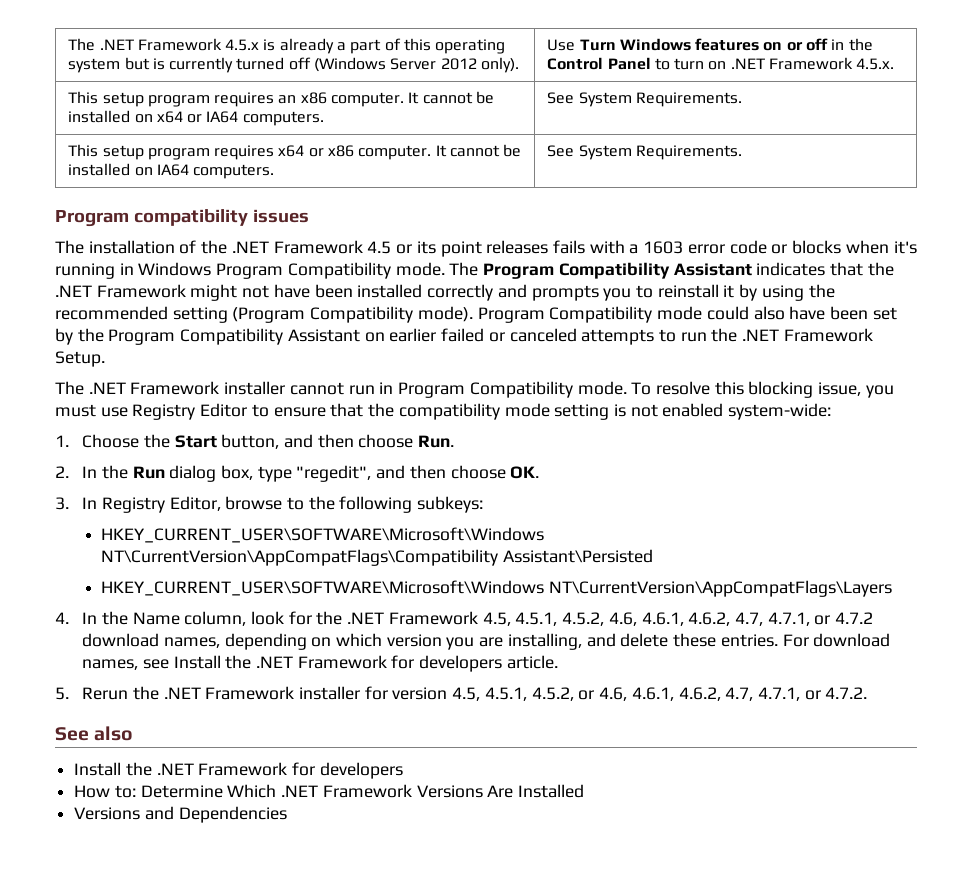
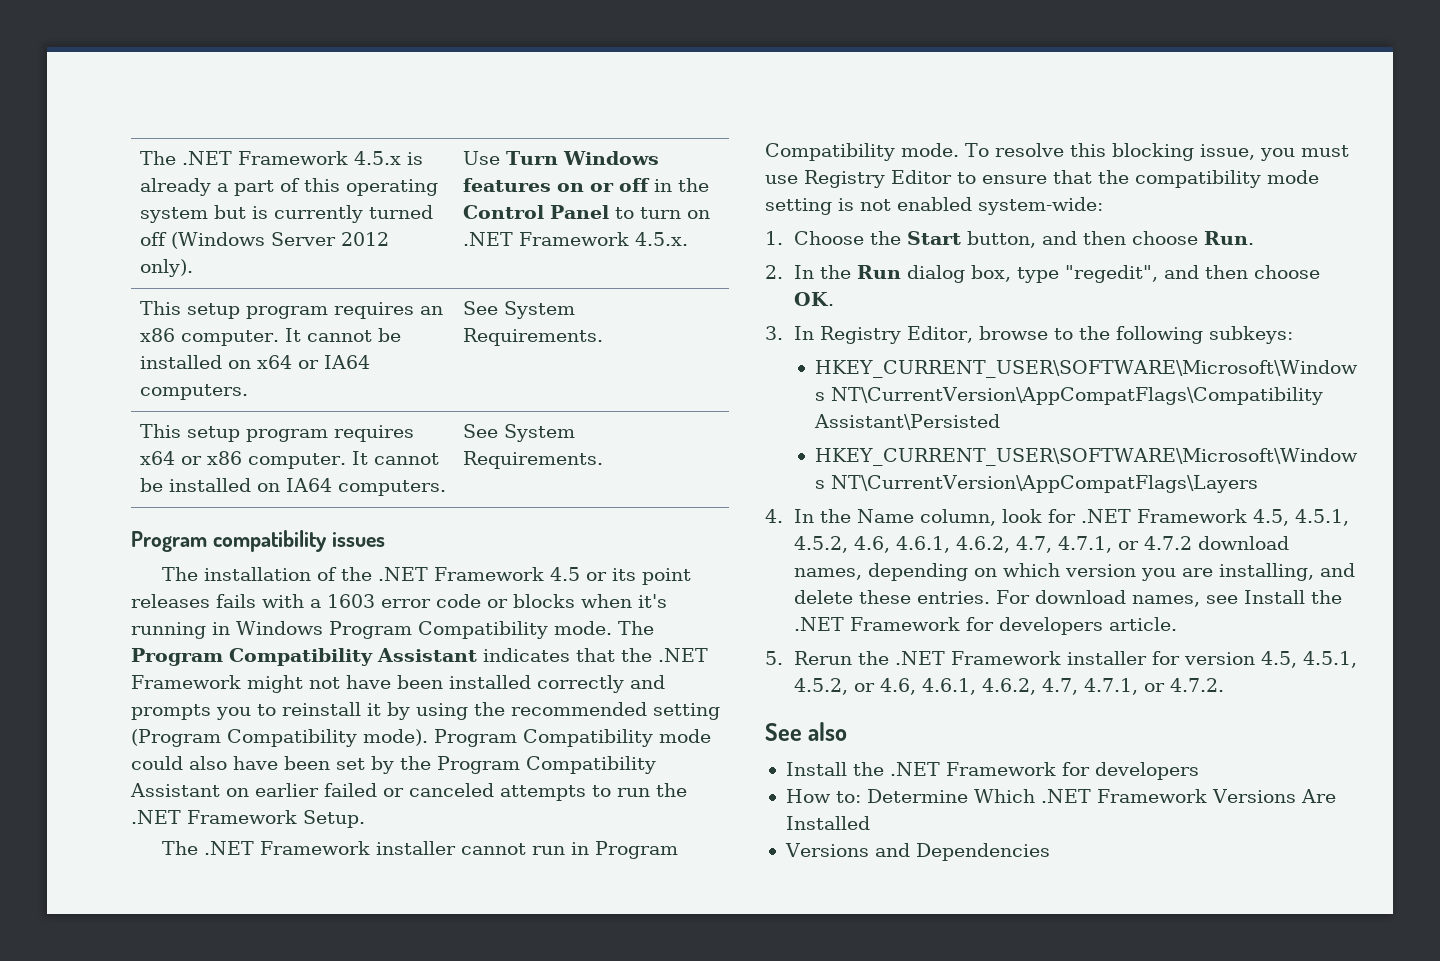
[316,611,343,625] the -> (1077, 516) none

